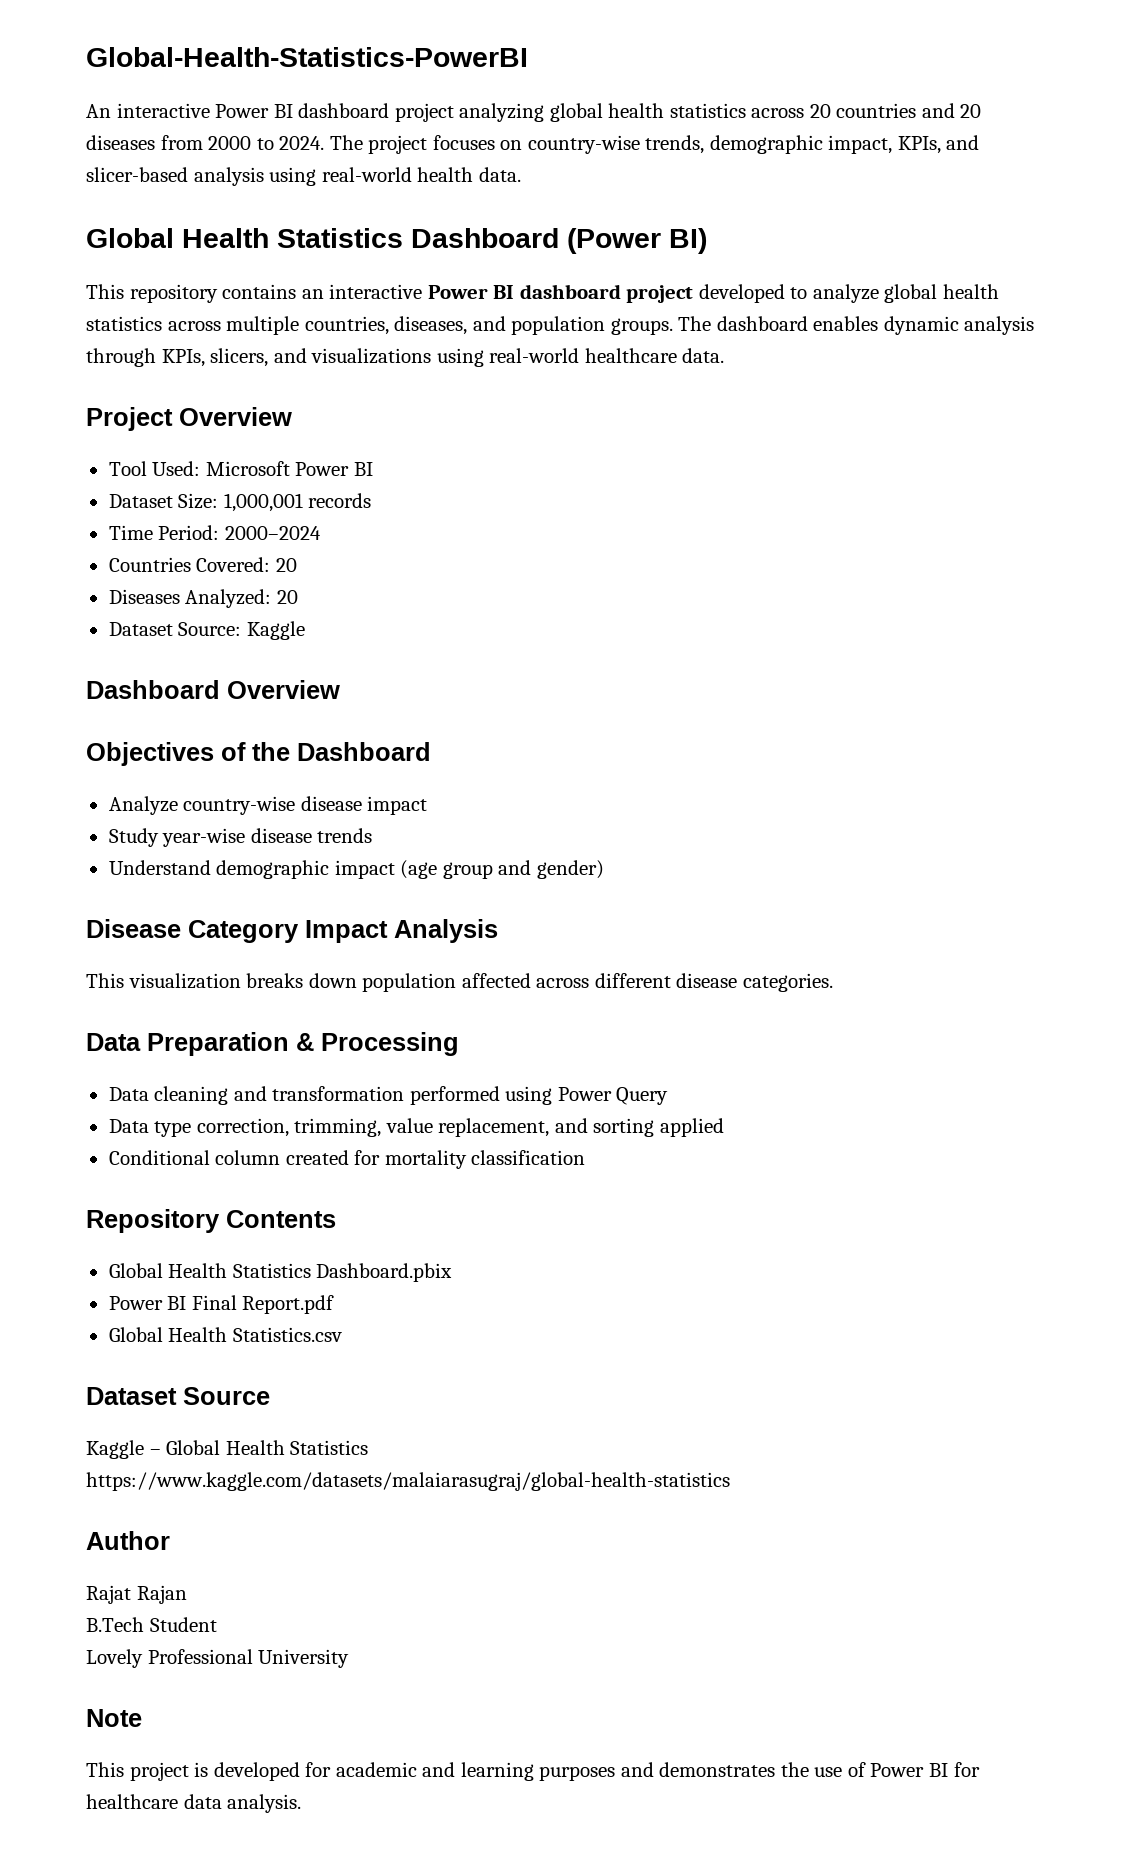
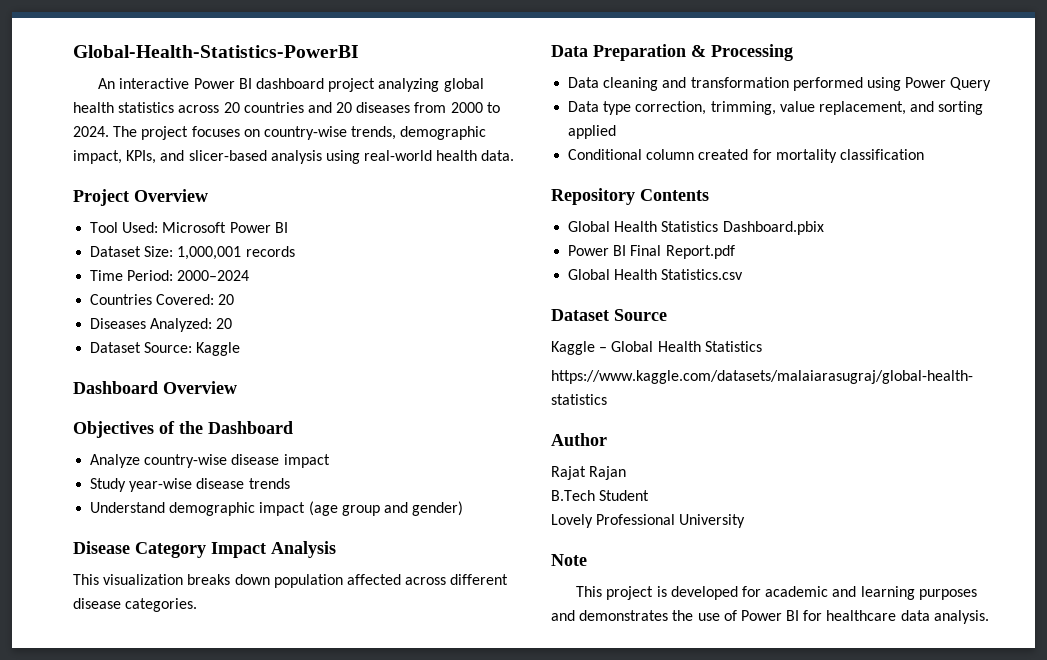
[86,228,707,254] [86,284,999,303] [86,316,1035,335] [86,348,725,367] // Global Health Statistics Dashboard (Power BI) // This repository contains an interactive Power BI dashboard project developed to analyze global health statistics across multiple countries, diseases, and population groups. The dashboard enables dynamic analysis through KPIs, slicers, and visualizations using real-world healthcare data. -> (515, 155) none

